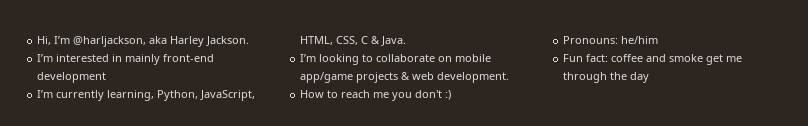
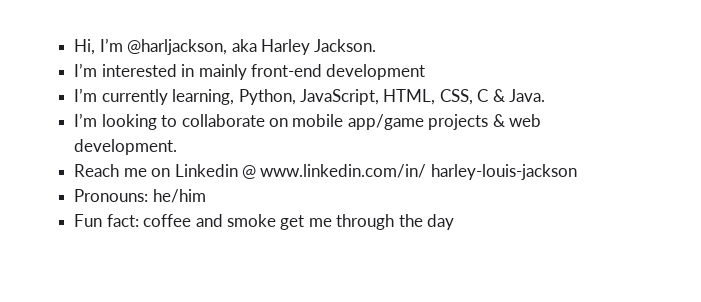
[300,90,452,101] How to reach me you don't :) -> [74,164,577,180] Reach me on Linkedin @ www.linkedin.com/in/ harley-louis-jackson

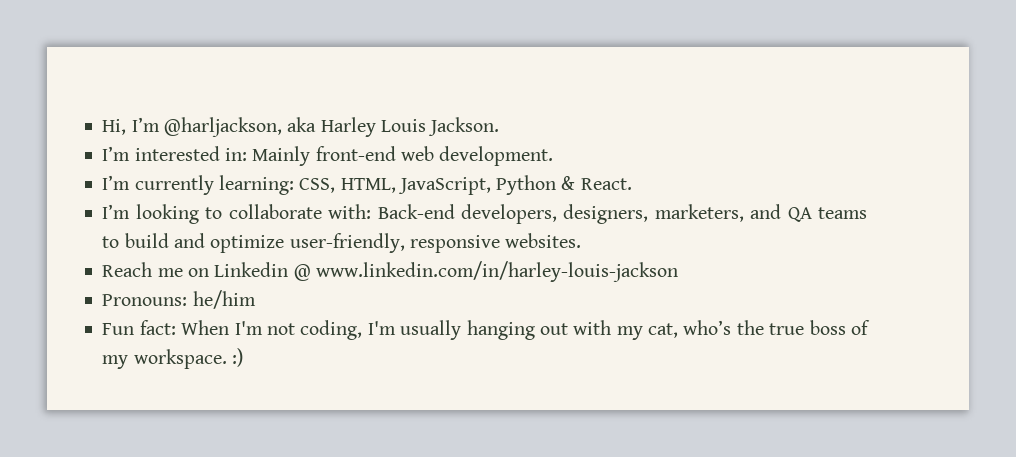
(310, 47) none -> [380,119,426,132] Louis
[181,64,426,80] [74,88,546,105] [74,113,542,130] [74,139,178,155] in mainly front-end development // I’m currently learning, Python, JavaScript, HTML, CSS, C & Java. // I’m looking to collaborate on mobile app/game projects & web development. -> [224,146,554,166] [102,175,632,195] [102,204,867,224] [102,233,582,253] in: Mainly front-end web development. // I’m currently learning: CSS, HTML, JavaScript, Python & React. // I’m looking to collaborate with: Back-end developers, designers, marketers, and QA teams to build and optimize user-friendly, responsive websites.
[260,164,577,180] www.linkedin.com/in/ harley-louis-jackson -> [315,261,678,282] www.linkedin.com/in/harley-louis-jackson
[143,214,455,230] coffee and smoke get me through the day -> [181,320,870,340] [102,348,243,369] When I'm not coding, I'm usually hanging out with my cat, who’s the true boss of my workspace. :)

